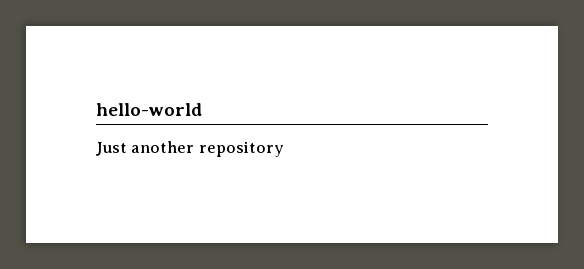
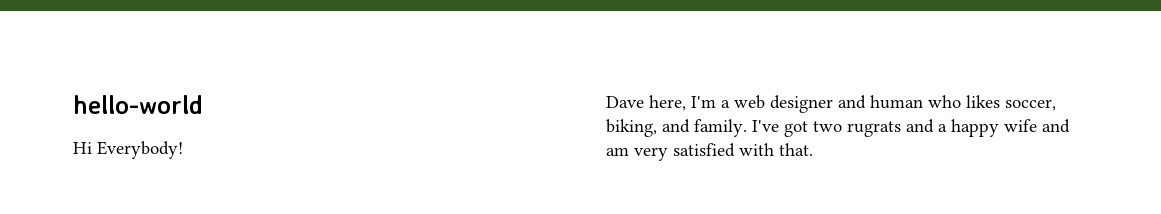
[96,141,284,157] Just another repository -> [73,141,183,159] [606,95,1056,113] [606,119,1070,137] [606,143,813,161] Hi Everybody! // Dave here, I'm a web designer and human who likes soccer, biking, and family. I've got two rugrats and a happy wife and am very satisfied with that.

